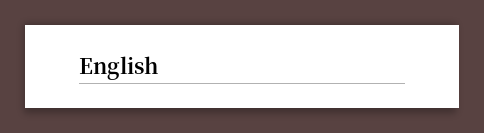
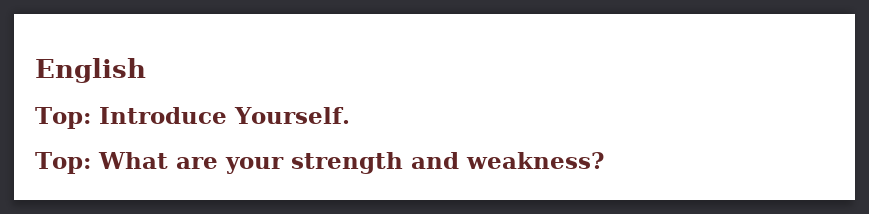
(158, 68) none -> [35,107,350,129] [35,152,604,174] // Top: Introduce Yourself. // Top: What are your strength and weakness?

